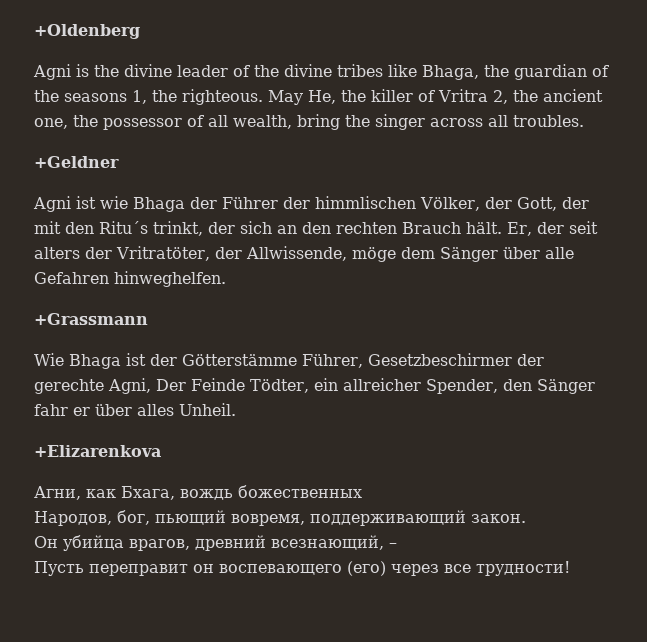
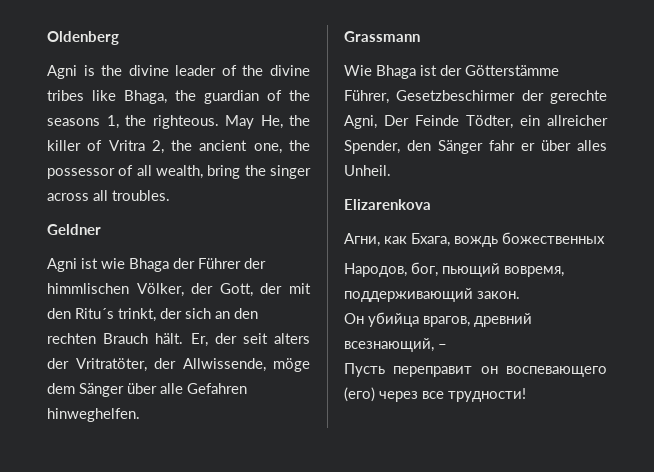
[34,24,140,39] +Oldenberg -> [47,31,119,45] Oldenberg
[34,156,119,168] +Geldner -> [47,224,101,235] Geldner
[34,313,148,325] +Grassmann -> [344,31,420,42] Grassmann
[34,445,161,457] +Elizarenkova -> [344,199,431,210] Elizarenkova

